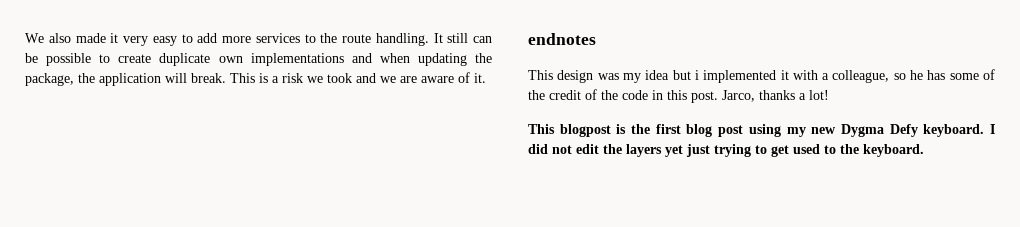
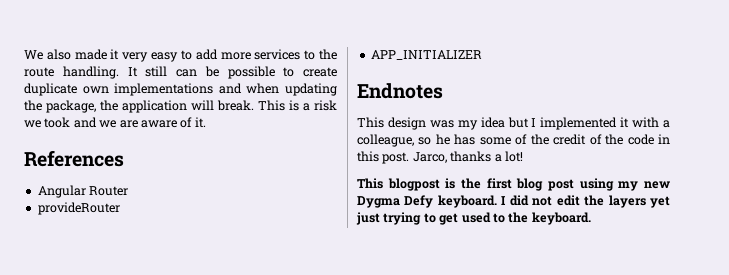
[528,33,596,45] endnotes -> [24,150,124,167] [37,185,129,198] [37,202,120,215] [370,50,482,60] [357,83,443,99] References // Angular Router // provideRouter // APP_INITIALIZER // Endnotes
[694,70,699,80] i -> [531,118,537,127] I

